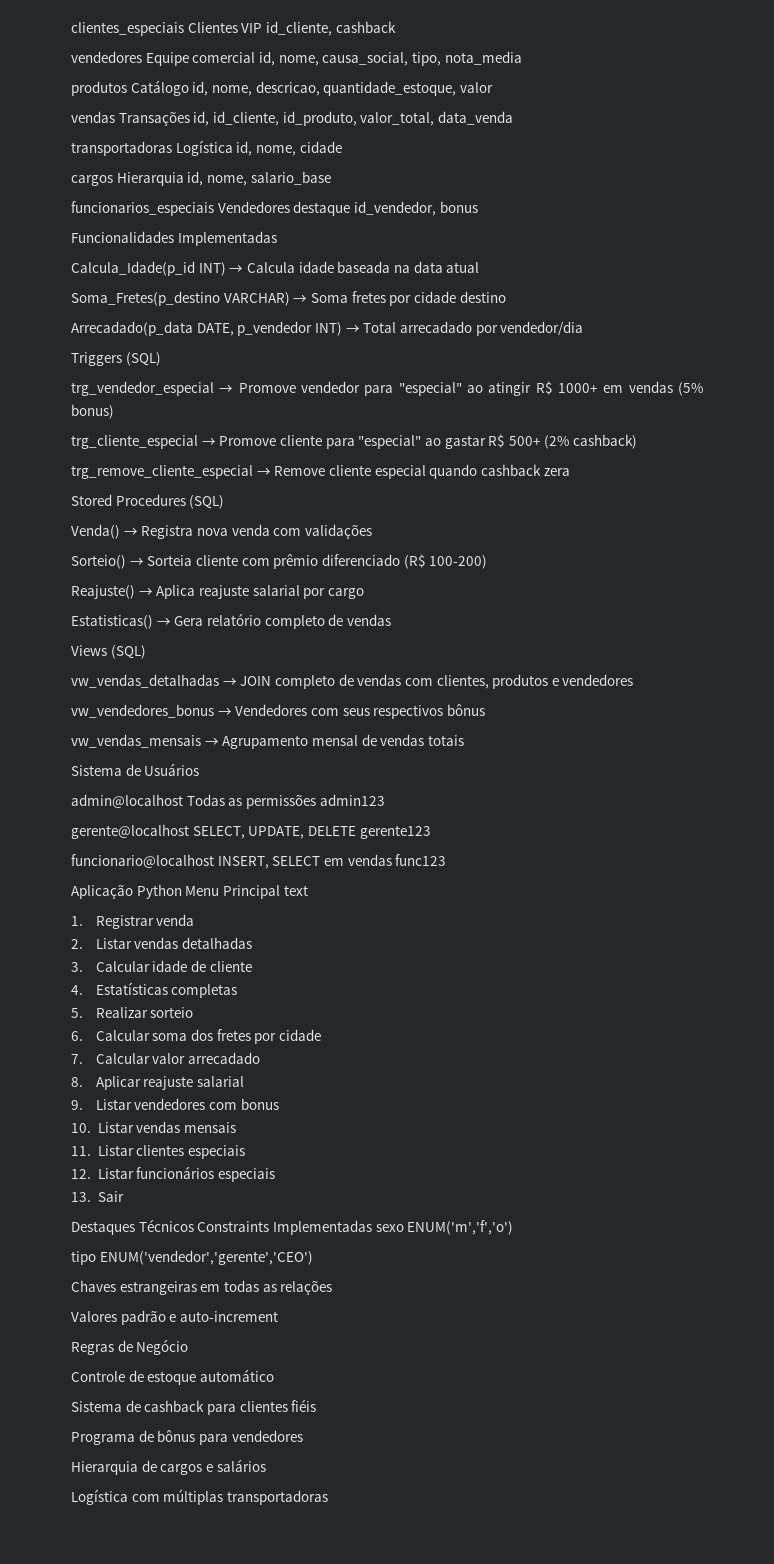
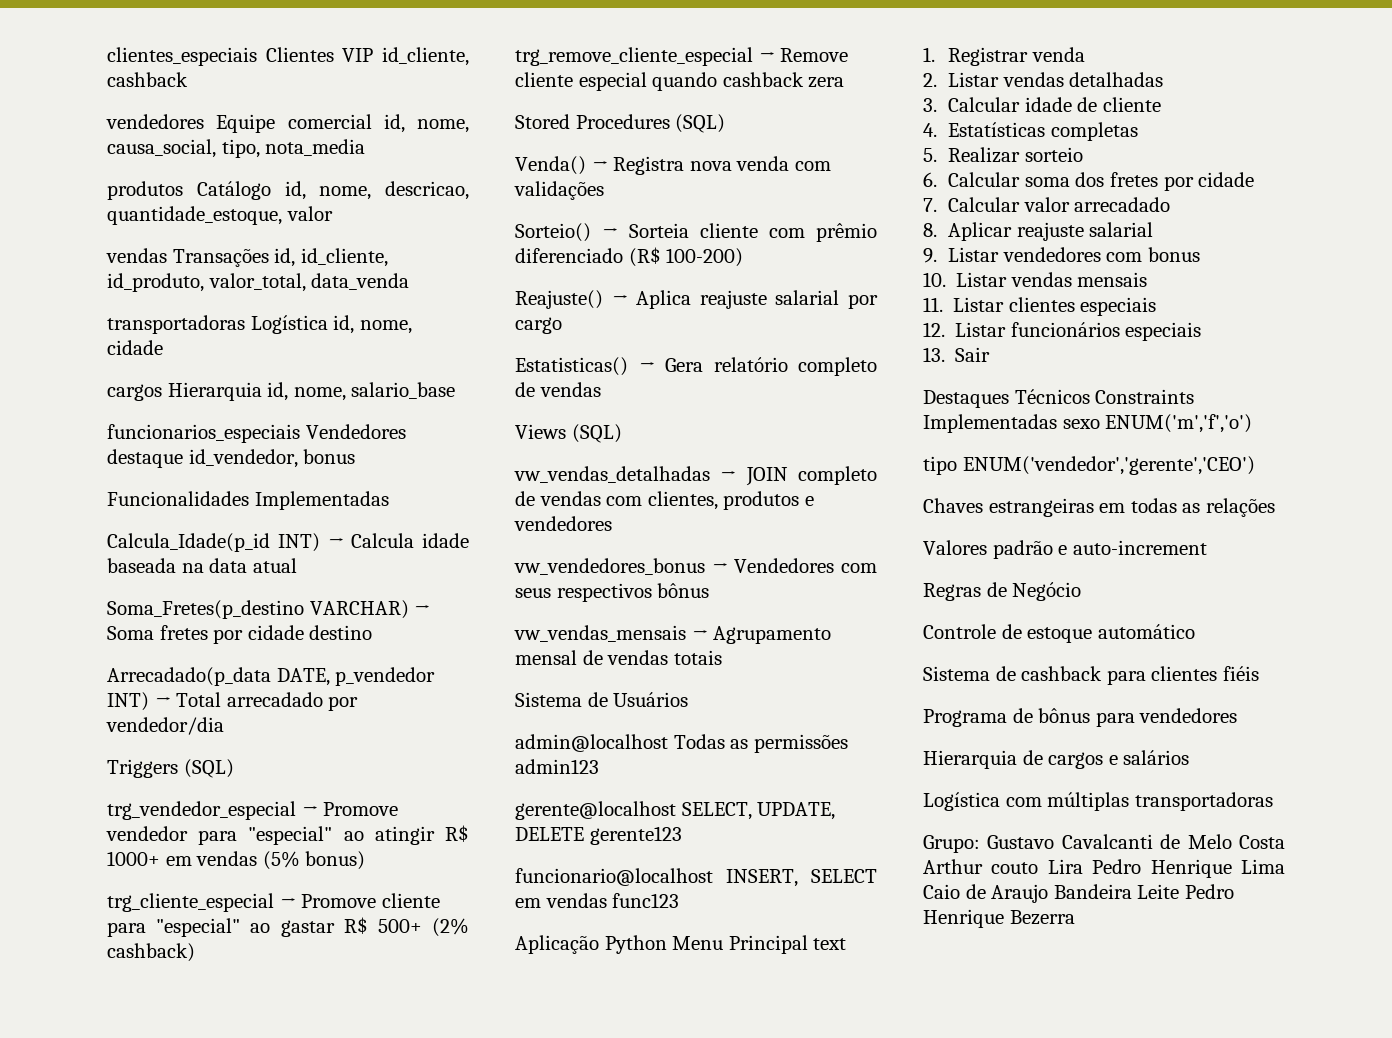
(328, 1497) none -> [923,834,1285,853] [923,859,1285,878] [923,884,1234,903] [923,909,1075,928] // Grupo: Gustavo Cavalcanti de Melo Costa Arthur couto Lira Pedro Henrique Lima Caio de Araujo Bandeira Leite Pedro Henrique Bezerra

